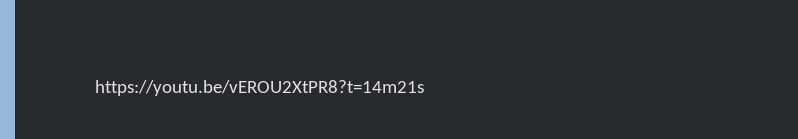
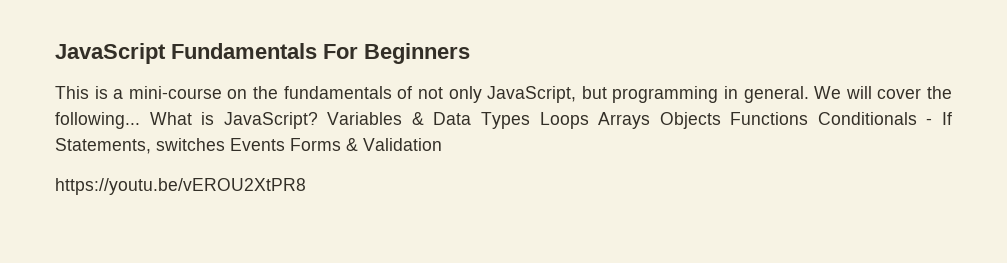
[95,80,424,96] https://youtu.be/vEROU2XtPR8?t=14m21s -> [55,43,470,64] [55,86,952,103] [55,112,952,129] [55,138,442,154] [55,178,306,195] JavaScript Fundamentals For Beginners // This is a mini-course on the fundamentals of not only JavaScript, but programming in general. We will cover the following... What is JavaScript? Variables & Data Types Loops Arrays Objects Functions Conditionals - If Statements, switches Events Forms & Validation // https://youtu.be/vEROU2XtPR8

